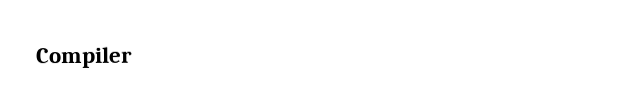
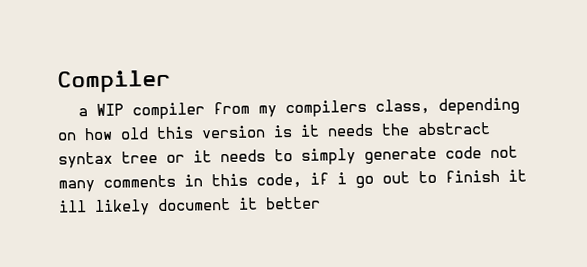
(133, 57) none -> [77,97,520,120] [57,122,491,141] [58,145,518,169] [58,169,527,193] [58,196,321,216] // a WIP compiler from my compilers class, depending on how old this version is it needs the abstract syntax tree or it needs to simply generate code not many comments in this code, if i go out to finish it ill likely document it better

